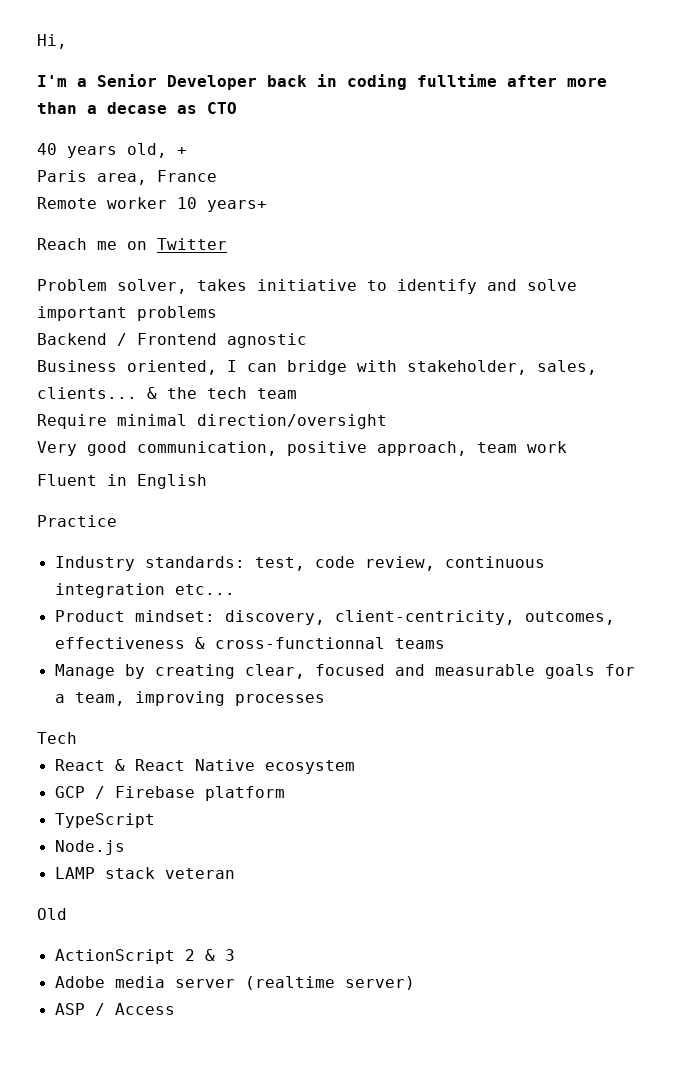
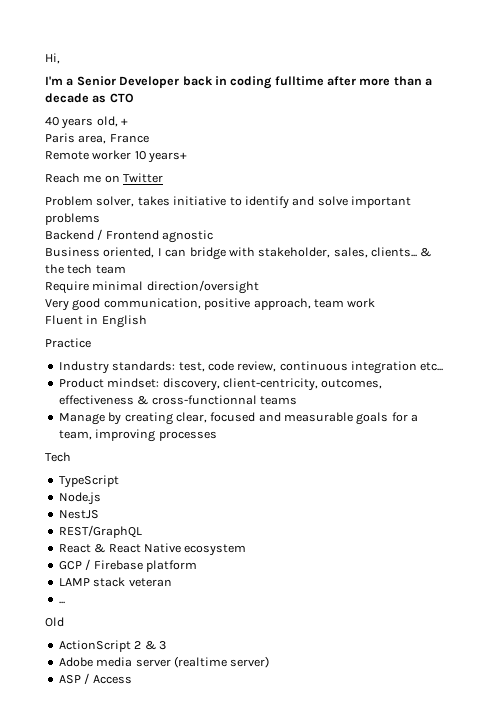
[107,102,167,114] decase -> [45,93,89,103] decade
(77, 738) none -> [58,475,119,488] [58,492,101,505] [58,510,99,519] [58,525,142,538] // TypeScript // Node.js // NestJS // REST/GraphQL
[54,813,155,828] [54,840,125,855] // TypeScript // Node.js -> (197, 566) none
(235, 873) none -> [58,601,65,604] // ...

